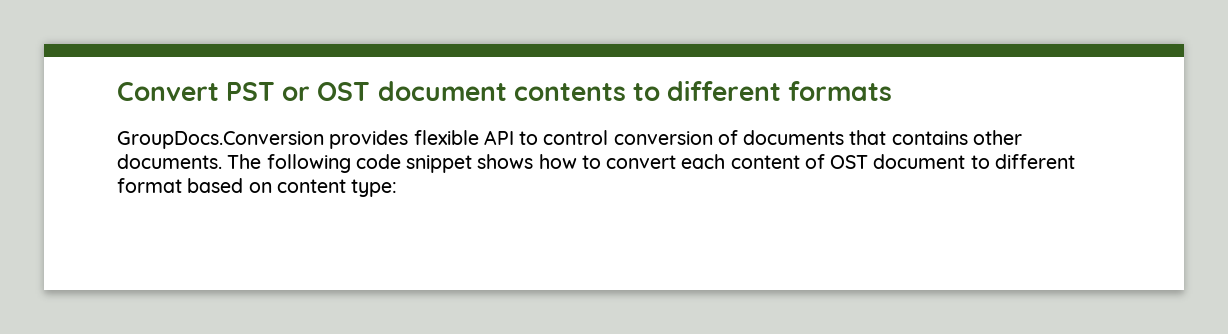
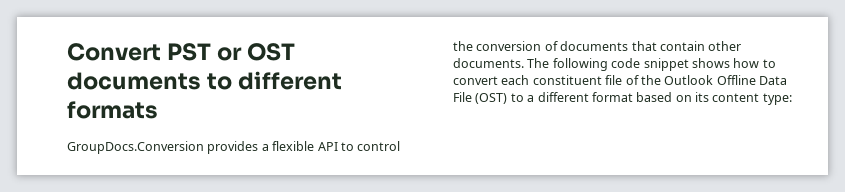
[377,81,626,101] document contents -> [67,72,201,90] documents
(409, 139) none -> [261,144,269,151] a
(609, 137) none -> [453,41,473,51] the
[891,131,968,145] contains -> [659,41,705,51] contain
[730,154,990,169] content of OST document to -> [532,75,787,85] [453,92,535,104] constituent file of the Outlook Offline Data File (OST) to a
(272, 187) none -> [695,92,709,102] its

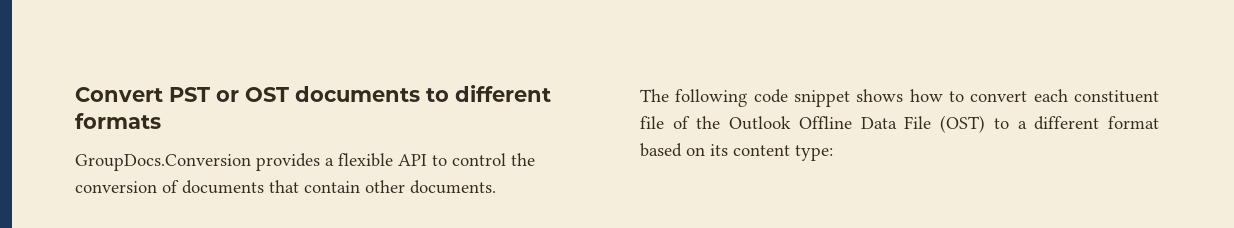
(524, 63) none -> (496, 187) //

